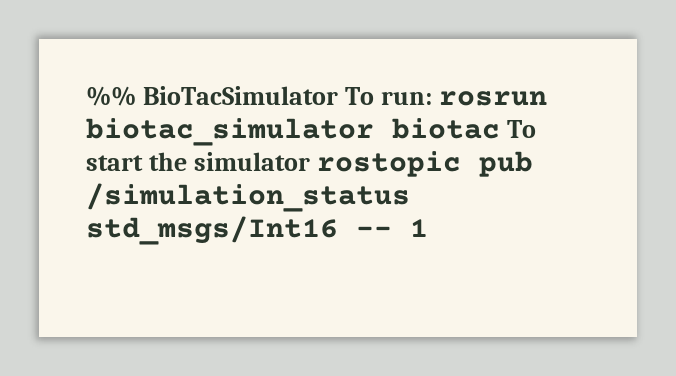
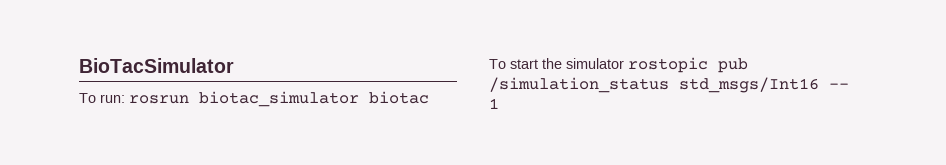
[86,86,136,106] %% -> (79, 65) none
(338, 95) none -> (234, 65) //
(500, 128) none -> (429, 97) //

